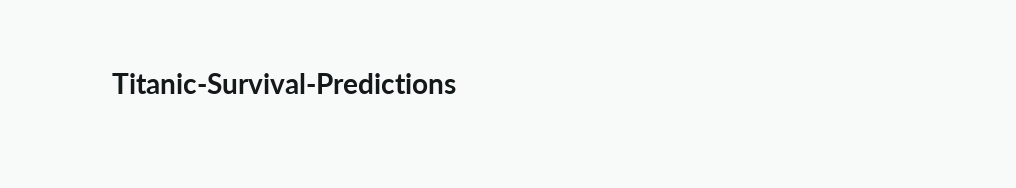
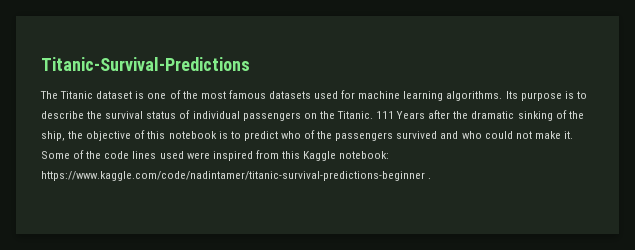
(456, 83) none -> [40,90,587,101] [41,110,584,121] [41,130,573,141] [41,150,390,161] [41,171,432,181] // The Titanic dataset is one of the most famous datasets used for machine learning algorithms. Its purpose is to describe the survival status of individual passengers on the Titanic. 111 Years after the dramatic sinking of the ship, the objective of this notebook is to predict who of the passengers survived and who could not make it. Some of the code lines used were inspired from this Kaggle notebook: https://www.kaggle.com/code/nadintamer/titanic-survival-predictions-beginner .

